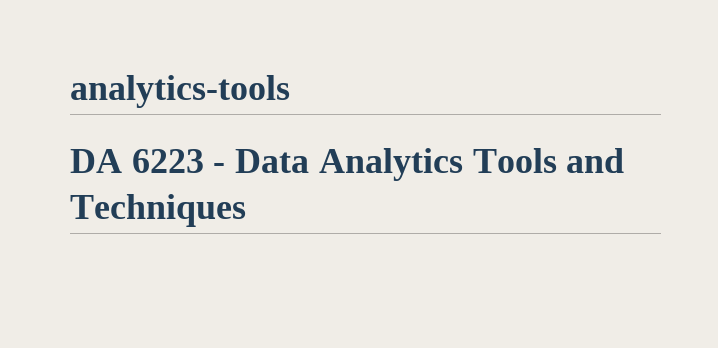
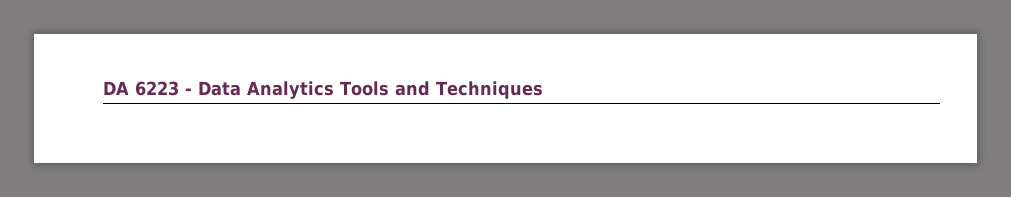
[70,75,290,108] analytics-tools // -> (103, 88) none

